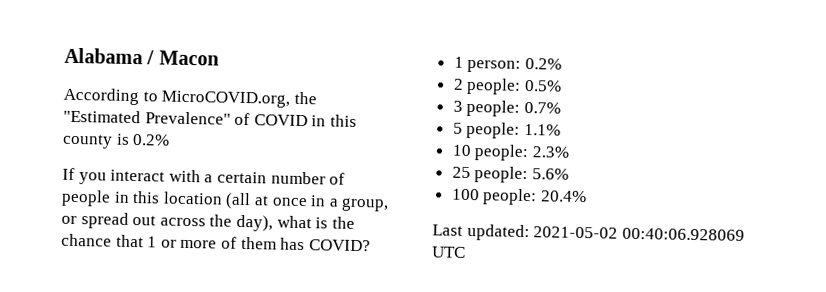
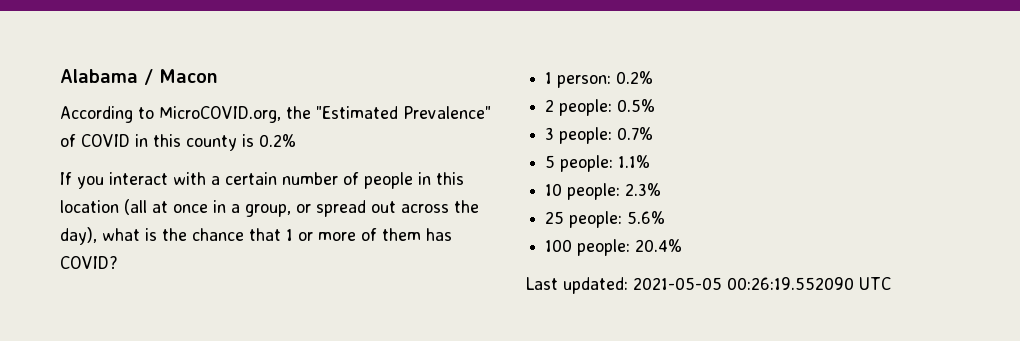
[533,226,745,241] 2021-05-02 00:40:06.928069 -> [633,277,854,290] 2021-05-05 00:26:19.552090

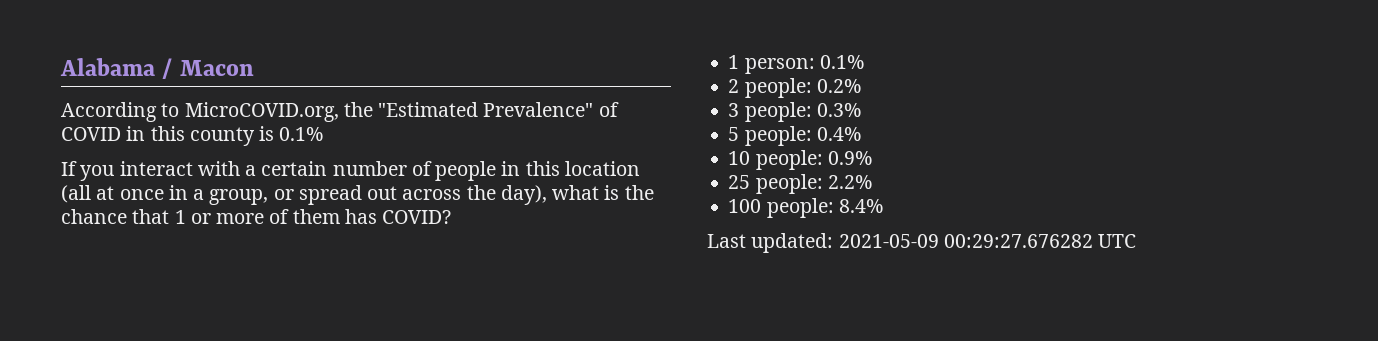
[259,134,296,147] 0.2% -> [279,127,324,141] 0.1%
[616,71,654,84] 0.2% -> [819,55,864,69] 0.1%
[617,99,656,112] 0.5% -> [816,79,861,93] 0.2%
[617,127,654,140] 0.7% -> [816,103,861,117] 0.3%
[618,155,651,168] 1.1% -> [816,127,861,141] 0.4%
[625,183,662,196] 2.3% -> [827,151,872,165] 0.9%
[627,211,666,224] 5.6% -> [827,175,872,189] 2.2%
[635,239,683,252] 20.4% -> [838,199,883,213] 8.4%
[633,277,854,290] 2021-05-05 00:26:19.552090 -> [838,234,1093,248] 2021-05-09 00:29:27.676282

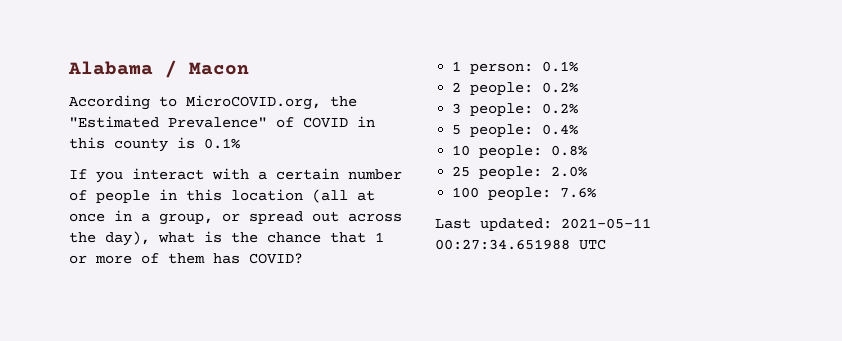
[816,103,861,117] 0.3% -> [542,103,579,114] 0.2%
[827,151,872,165] 0.9% -> [551,145,588,156] 0.8%
[827,175,872,189] 2.2% -> [551,166,588,177] 2.0%
[838,199,883,213] 8.4% -> [560,187,597,198] 7.6%
[838,234,1093,248] 2021-05-09 00:29:27.676282 -> [561,218,651,229] [435,239,570,250] 2021-05-11 00:27:34.651988

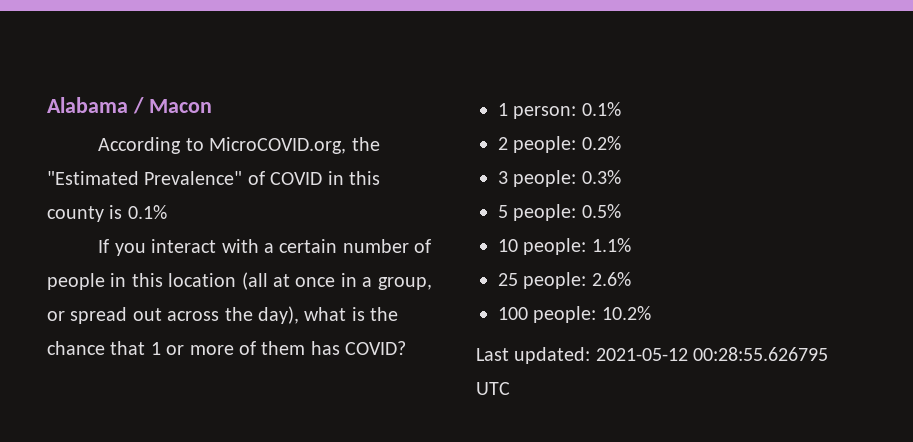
[542,103,579,114] 0.2% -> [581,170,621,184] 0.3%
[542,124,579,135] 0.4% -> [581,204,621,218] 0.5%
[551,145,588,156] 0.8% -> [591,238,631,252] 1.1%
[551,166,588,177] 2.0% -> [591,272,631,286] 2.6%
[560,187,597,198] 7.6% -> [601,306,651,320] 10.2%
[561,218,651,229] [435,239,570,250] 2021-05-11 00:27:34.651988 -> [595,347,829,361] 2021-05-12 00:28:55.626795

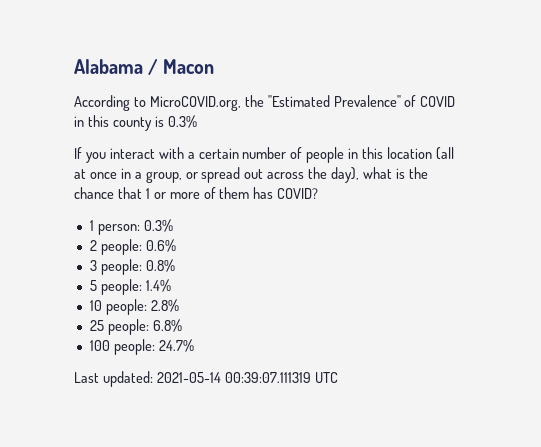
[127,205,167,219] 0.1% -> [167,115,197,128] 0.3%
[581,102,621,116] 0.1% -> [143,219,173,232] 0.3%
[581,136,621,150] 0.2% -> [145,239,176,252] 0.6%
[581,170,621,184] 0.3% -> [145,259,175,272] 0.8%
[581,204,621,218] 0.5% -> [145,279,171,292] 1.4%
[591,238,631,252] 1.1% -> [150,299,179,312] 2.8%
[591,272,631,286] 2.6% -> [152,319,182,332] 6.8%
[601,306,651,320] 10.2% -> [158,339,194,352] 24.7%
[595,347,829,361] 2021-05-12 00:28:55.626795 -> [156,372,311,383] 2021-05-14 00:39:07.111319

